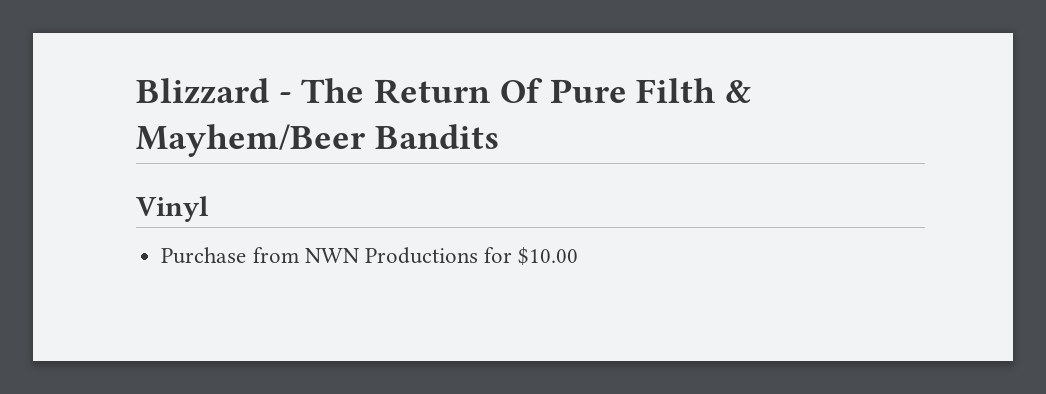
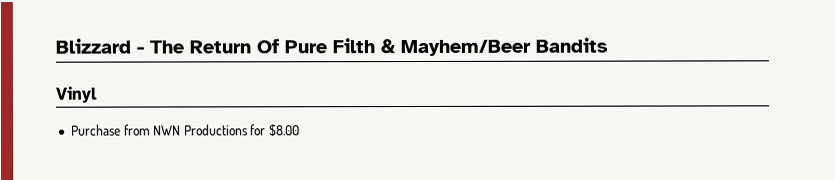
[518,247,579,266] $10.00 -> [269,124,301,137] $8.00

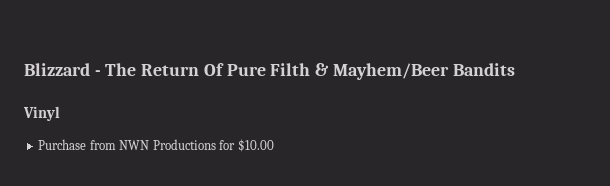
[269,124,301,137] $8.00 -> [237,139,274,152] $10.00

